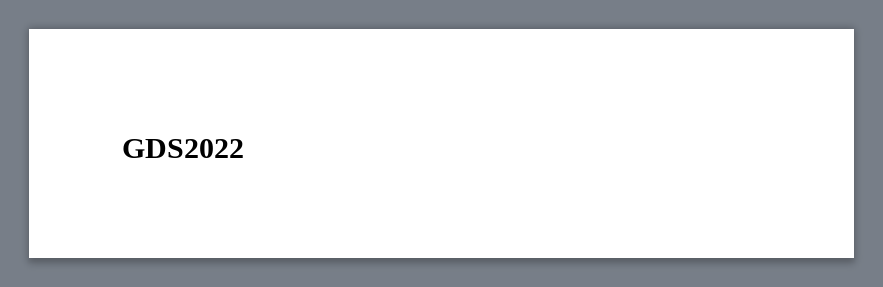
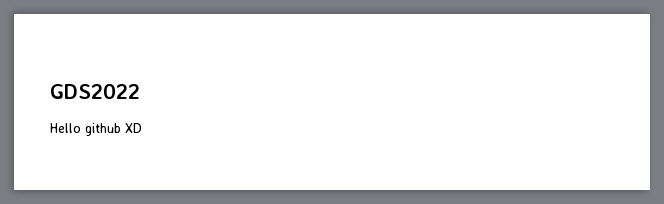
(244, 148) none -> [50,123,142,136] // Hello github XD

